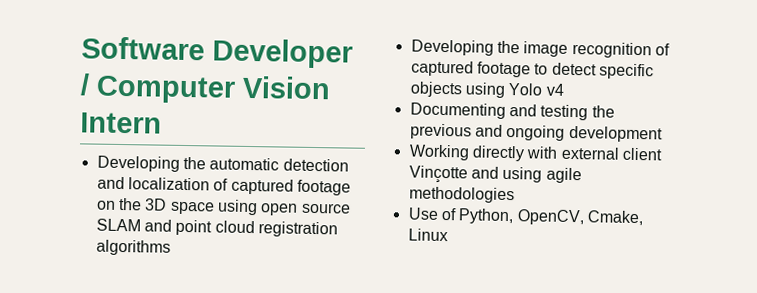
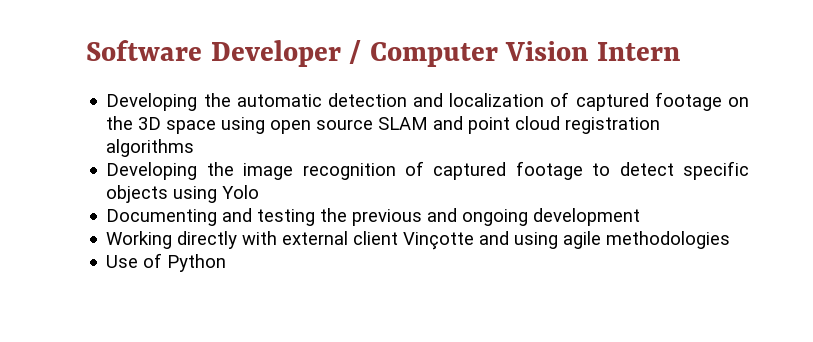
[545,83,564,96] v4 -> (260, 192) none
[458,208,644,226] [407,228,448,242] Python, OpenCV, Cmake, Linux -> [167,254,227,272] Python

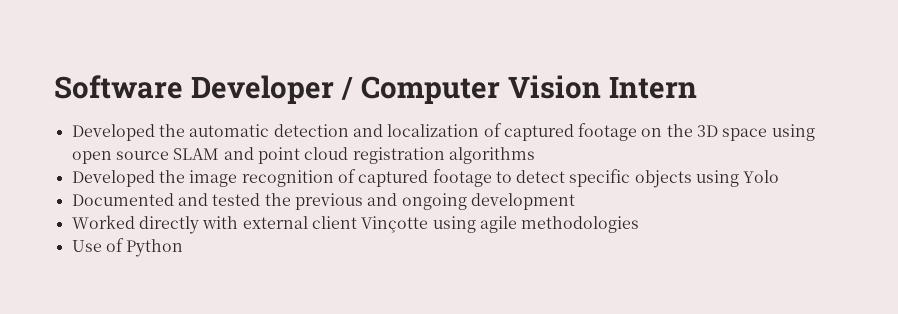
[106,93,198,111] Developing -> [71,124,155,141] Developed
[106,162,198,180] Developing -> [71,170,155,187] Developed
[106,208,316,226] Documenting and testing -> [71,193,261,206] Documented and tested
[106,231,173,249] Working -> [71,215,135,229] Worked
[479,231,510,245] and -> (429, 224) none

